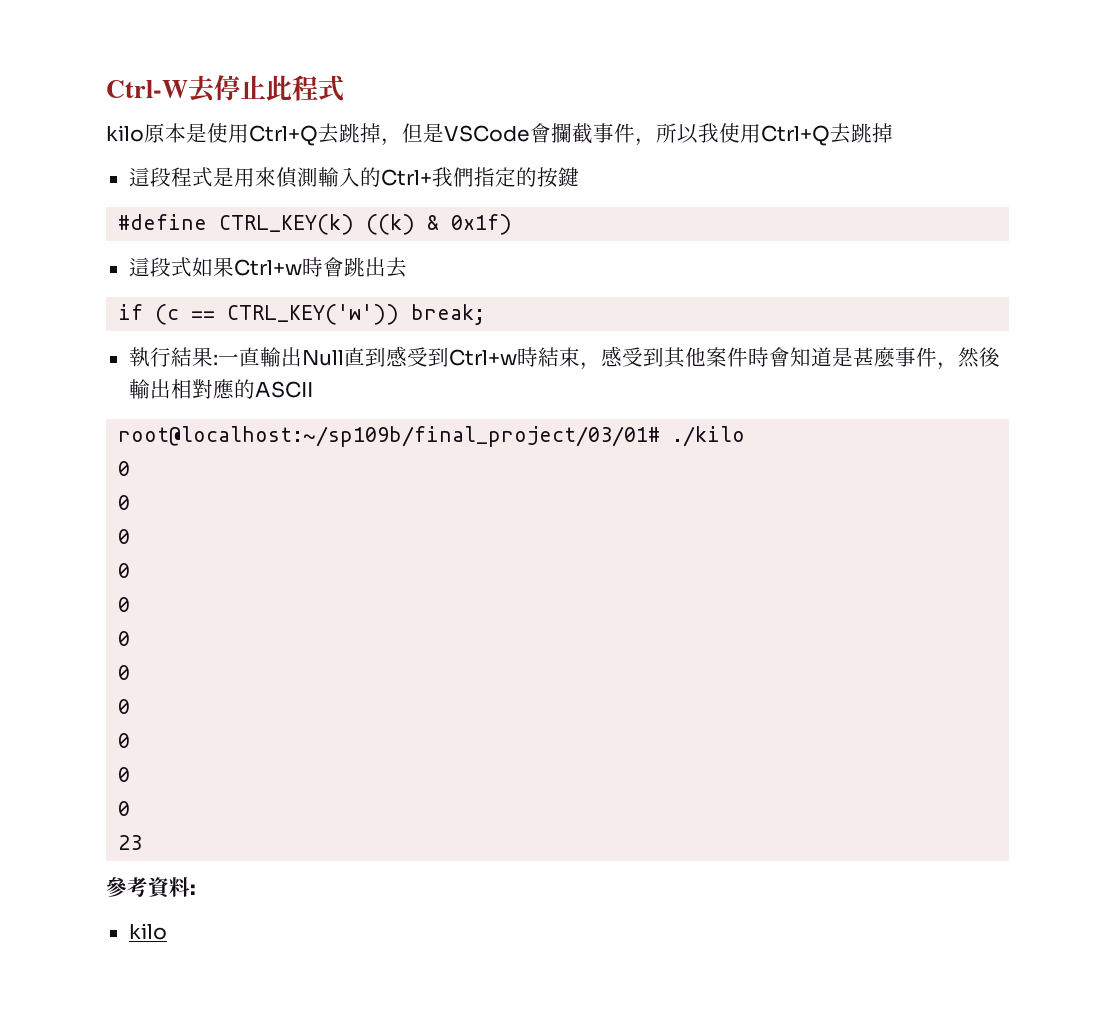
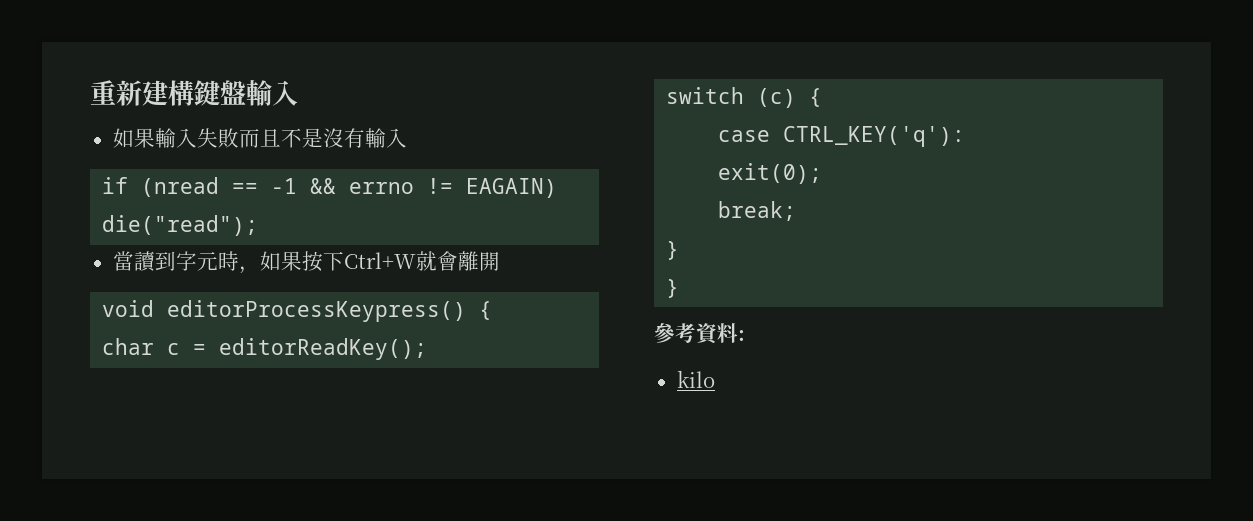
[106,75,344,103] [106,123,893,146] [128,167,579,188] [118,214,513,235] [128,257,407,278] [118,304,486,325] [128,346,1000,370] [128,379,313,399] [118,426,746,447] [118,461,131,476] [118,495,131,510] [118,529,131,544] [118,563,131,578] [118,597,131,612] [118,631,131,646] [118,665,131,680] [118,699,131,714] [118,733,131,748] [118,767,131,782] [118,801,131,816] [118,835,143,850] Ctrl-W去停止此程式 // kilo原本是使用Ctrl+Q去跳掉，但是VSCode會攔截事件，所以我使用Ctrl+Q去跳掉 // 這段程式是用來偵測輸入的Ctrl+我們指定的按鍵 // #define CTRL_KEY(k) ((k) & 0x1f) // 這段式如果Ctrl+w時會跳出去 // if (c == CTRL_KEY('w')) break; // 執行結果:一直輸出Null直到感受到Ctrl+w時結束，感受到其他案件時會知道是甚麼事件，然後輸出相對應的ASCII // root@localhost:~/sp109b/final_project/03/01# ./kilo // 0 // 0 // 0 // 0 // 0 // 0 // 0 // 0 // 0 // 0 // 0 // 23 -> [90,80,298,106] [112,128,407,148] [102,177,558,198] [102,215,259,236] [112,251,500,274] [102,300,493,322] [102,338,428,360] [666,87,823,108] [718,126,966,147] [718,163,823,184] [718,201,797,221] [666,241,680,260] [666,279,680,298] 重新建構鍵盤輸入 // 如果輸入失敗而且不是沒有輸入 // if (nread == -1 && errno != EAGAIN) die("read"); // 當讀到字元時，如果按下Ctrl+W就會離開 // void editorProcessKeypress() { // char c = editorReadKey(); // switch (c) { // case CTRL_KEY('q'): // exit(0); // break; // } // }

